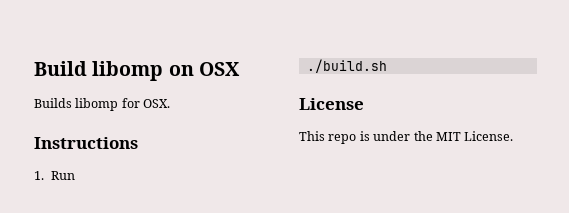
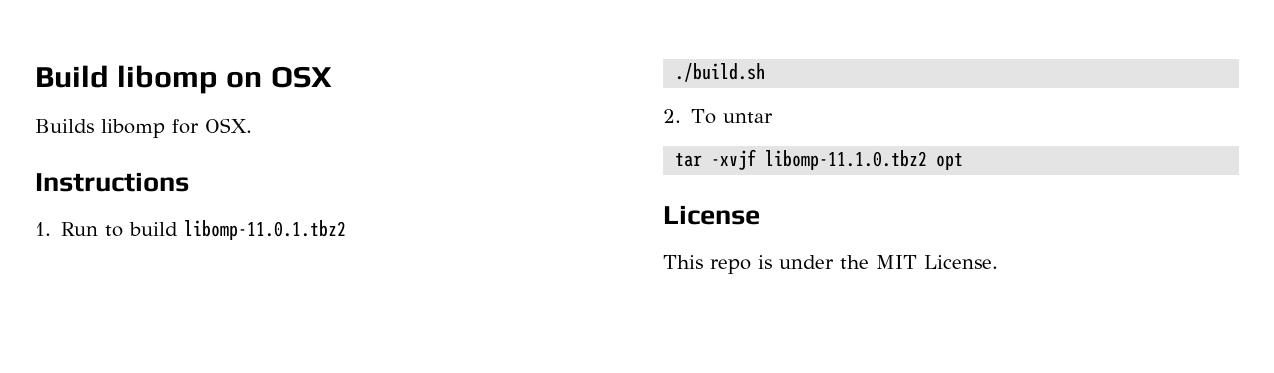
[306,59,387,73] // ./build.sh -> [105,220,347,240] [675,63,766,82] [663,109,774,124] [675,149,964,170] to build libomp-11.0.1.tbz2 // ./build.sh // 2. To untar // tar -xvjf libomp-11.1.0.tbz2 opt

